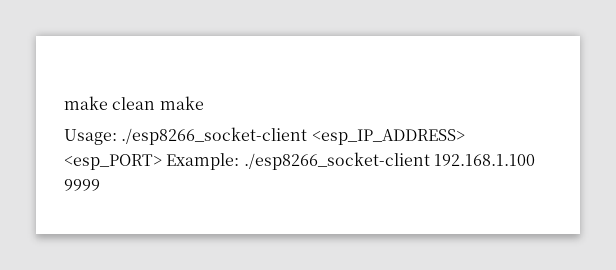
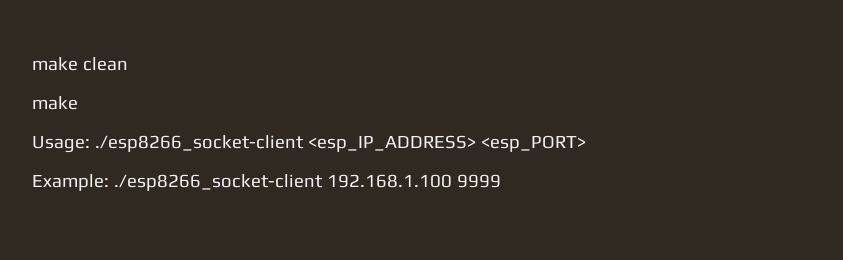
(156, 103) none -> (128, 64) //
(162, 162) none -> (586, 143) //

